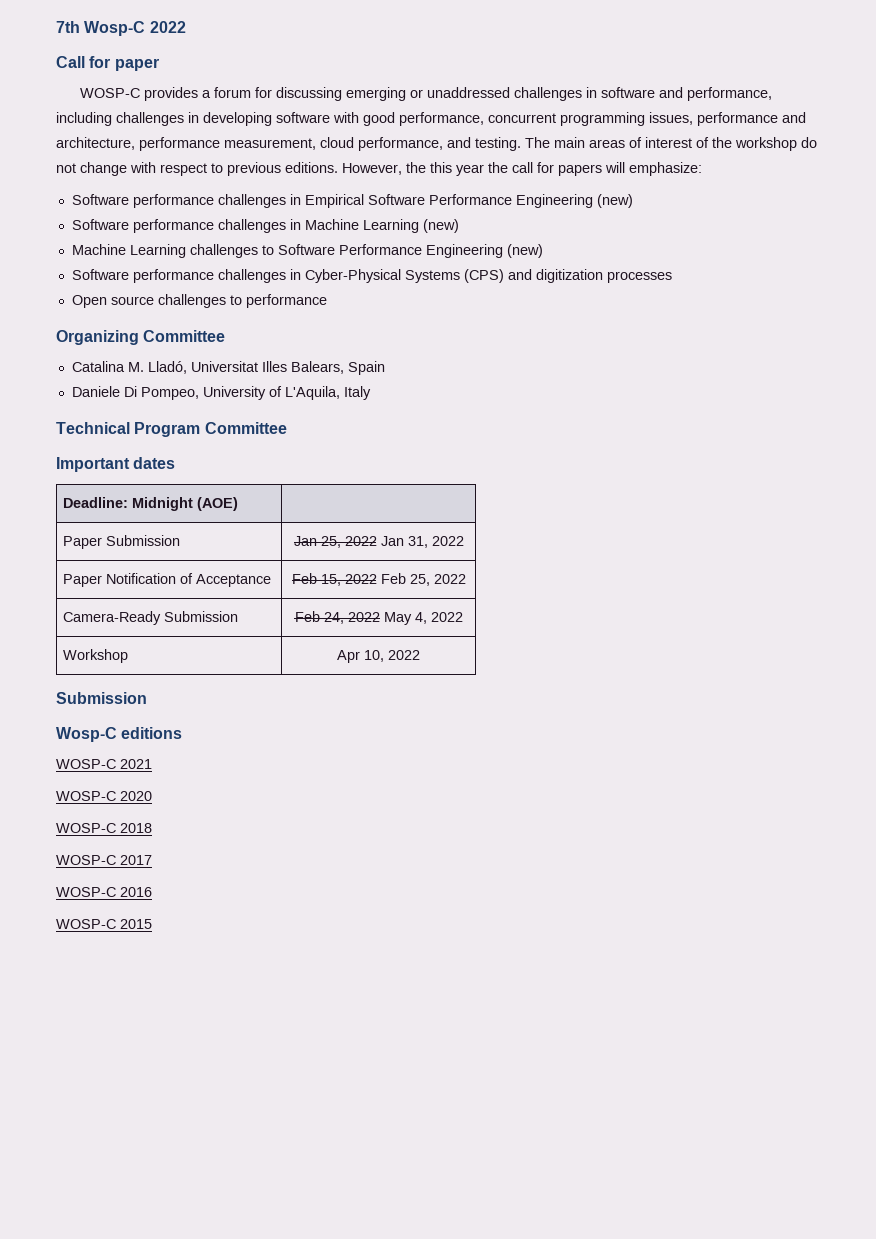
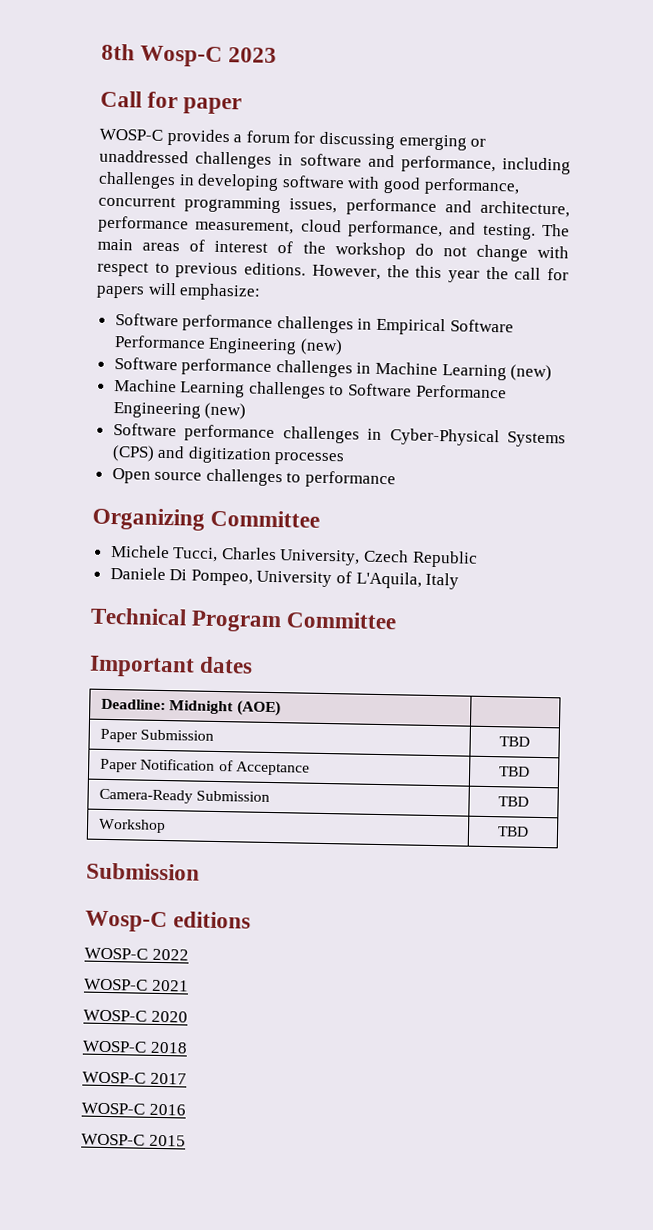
[56,21,186,36] 7th Wosp-C 2022 -> [101,43,278,67] 8th Wosp-C 2023
[71,361,385,375] Catalina M. Lladó, Universitat Illes Balears, Spain -> [110,544,478,568] Michele Tucci, Charles University, Czech Republic
[293,536,464,548] [62,573,271,587] [291,573,466,586] [62,611,238,625] [294,611,463,625] [62,649,128,663] [337,650,420,663] Jan 25, 2022 Jan 31, 2022 // Paper Notification of Acceptance | Feb 15, 2022 Feb 25, 2022 // Camera-Ready Submission | Feb 24, 2022 May 4, 2022 // Workshop | Apr 10, 2022 -> [499,736,530,747] [100,758,310,776] [499,766,530,777] [99,788,271,804] [498,796,529,807] [98,818,167,834] [497,826,529,837] TBD // Paper Notification of Acceptance | TBD // Camera-Ready Submission | TBD // Workshop | TBD
(183, 733) none -> [84,947,189,961] // WOSP-C 2022

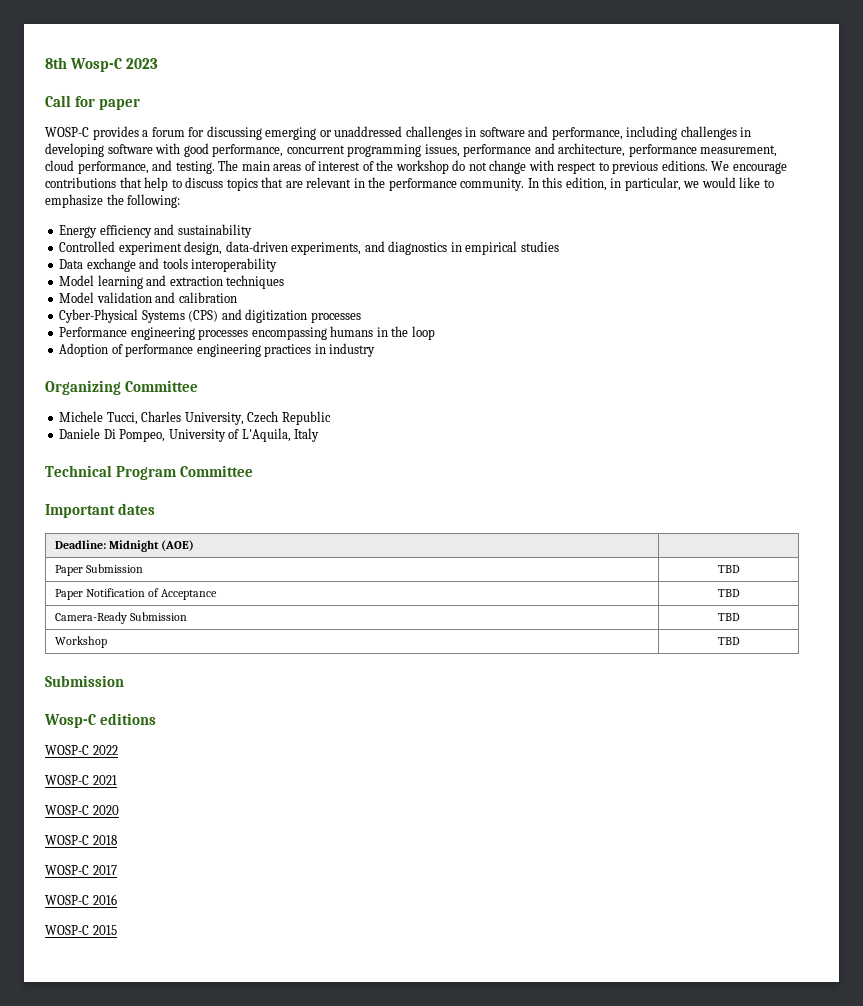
[311,264,569,283] [96,282,262,301] [114,313,514,336] [113,335,343,356] [113,357,553,382] [113,379,507,399] [112,402,247,420] [112,423,383,444] However, the this year the call for papers will emphasize: // Software performance challenges in Empirical Software Performance Engineering (new) // Software performance challenges in Machine Learning (new) // Machine Learning challenges to Software Performance Engineering (new) // Software performance challenges in -> [711,161,787,174] [45,177,774,191] [45,194,181,208] [59,224,252,238] [59,241,559,255] [59,258,278,272] [59,275,285,289] [59,292,237,303] We encourage contributions that help to discuss topics that are relevant in the performance community. In this edition, in particular, we would like to emphasize the following: // Energy efficiency and sustainability // Controlled experiment design, data-driven experiments, and diagnostics in empirical studies // Data exchange and tools interoperability // Model learning and extraction techniques // Model validation and calibration //
[111,468,397,489] Open source challenges to performance -> [59,326,435,340] [59,343,376,357] Performance engineering processes encompassing humans in the loop // Adoption of performance engineering practices in industry

